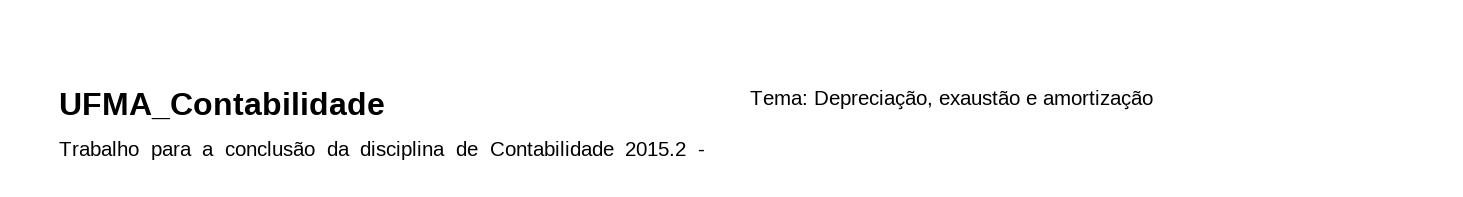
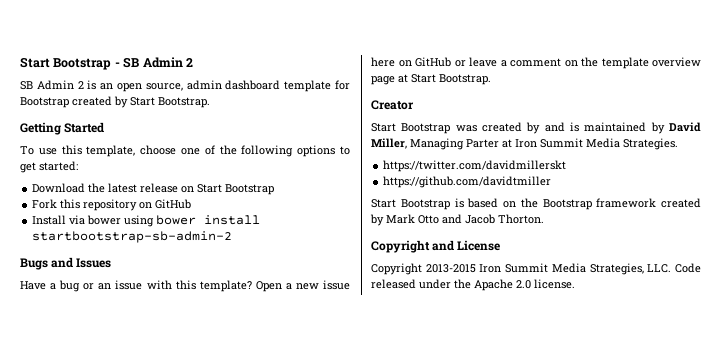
[59,92,385,120] [59,141,705,160] [750,90,1153,110] UFMA_Contabilidade // Trabalho para a conclusão da disciplina de Contabilidade 2015.2 - Tema: Depreciação, exaustão e amortização -> [20,57,193,70] [20,80,350,92] [20,96,210,108] [20,122,105,135] [20,145,351,157] [20,161,78,173] [32,183,275,195] [32,199,192,211] [32,215,261,227] [32,231,233,243] [20,257,112,270] [20,280,350,292] [371,57,701,69] [371,74,491,85] [371,100,414,110] [371,122,701,134] [371,138,678,150] [383,160,567,172] [383,176,552,188] [371,198,701,210] [370,214,544,226] [371,240,501,253] [371,263,701,275] [371,279,575,291] Start Bootstrap - SB Admin 2 // SB Admin 2 is an open source, admin dashboard template for Bootstrap created by Start Bootstrap. // Getting Started // To use this template, choose one of the following options to get started: // Download the latest release on Start Bootstrap // Fork this repository on GitHub // Install via bower using bower install startbootstrap-sb-admin-2 // Bugs and Issues // Have a bug or an issue with this template? Open a new issue here on GitHub or leave a comment on the template overview page at Start Bootstrap. // Creator // Start Bootstrap was created by and is maintained by David Miller, Managing Parter at Iron Summit Media Strategies. // https://twitter.com/davidmillerskt // https://github.com/davidtmiller // Start Bootstrap is based on the Bootstrap framework created by Mark Otto and Jacob Thorton. // Copyright and License // Copyright 2013-2015 Iron Summit Media Strategies, LLC. Code released under the Apache 2.0 license.

